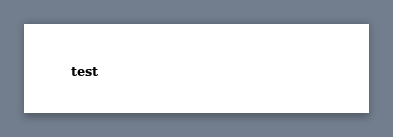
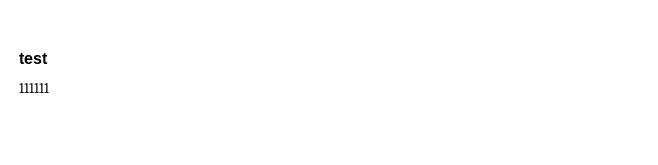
(98, 71) none -> [19,83,50,93] // 111111

